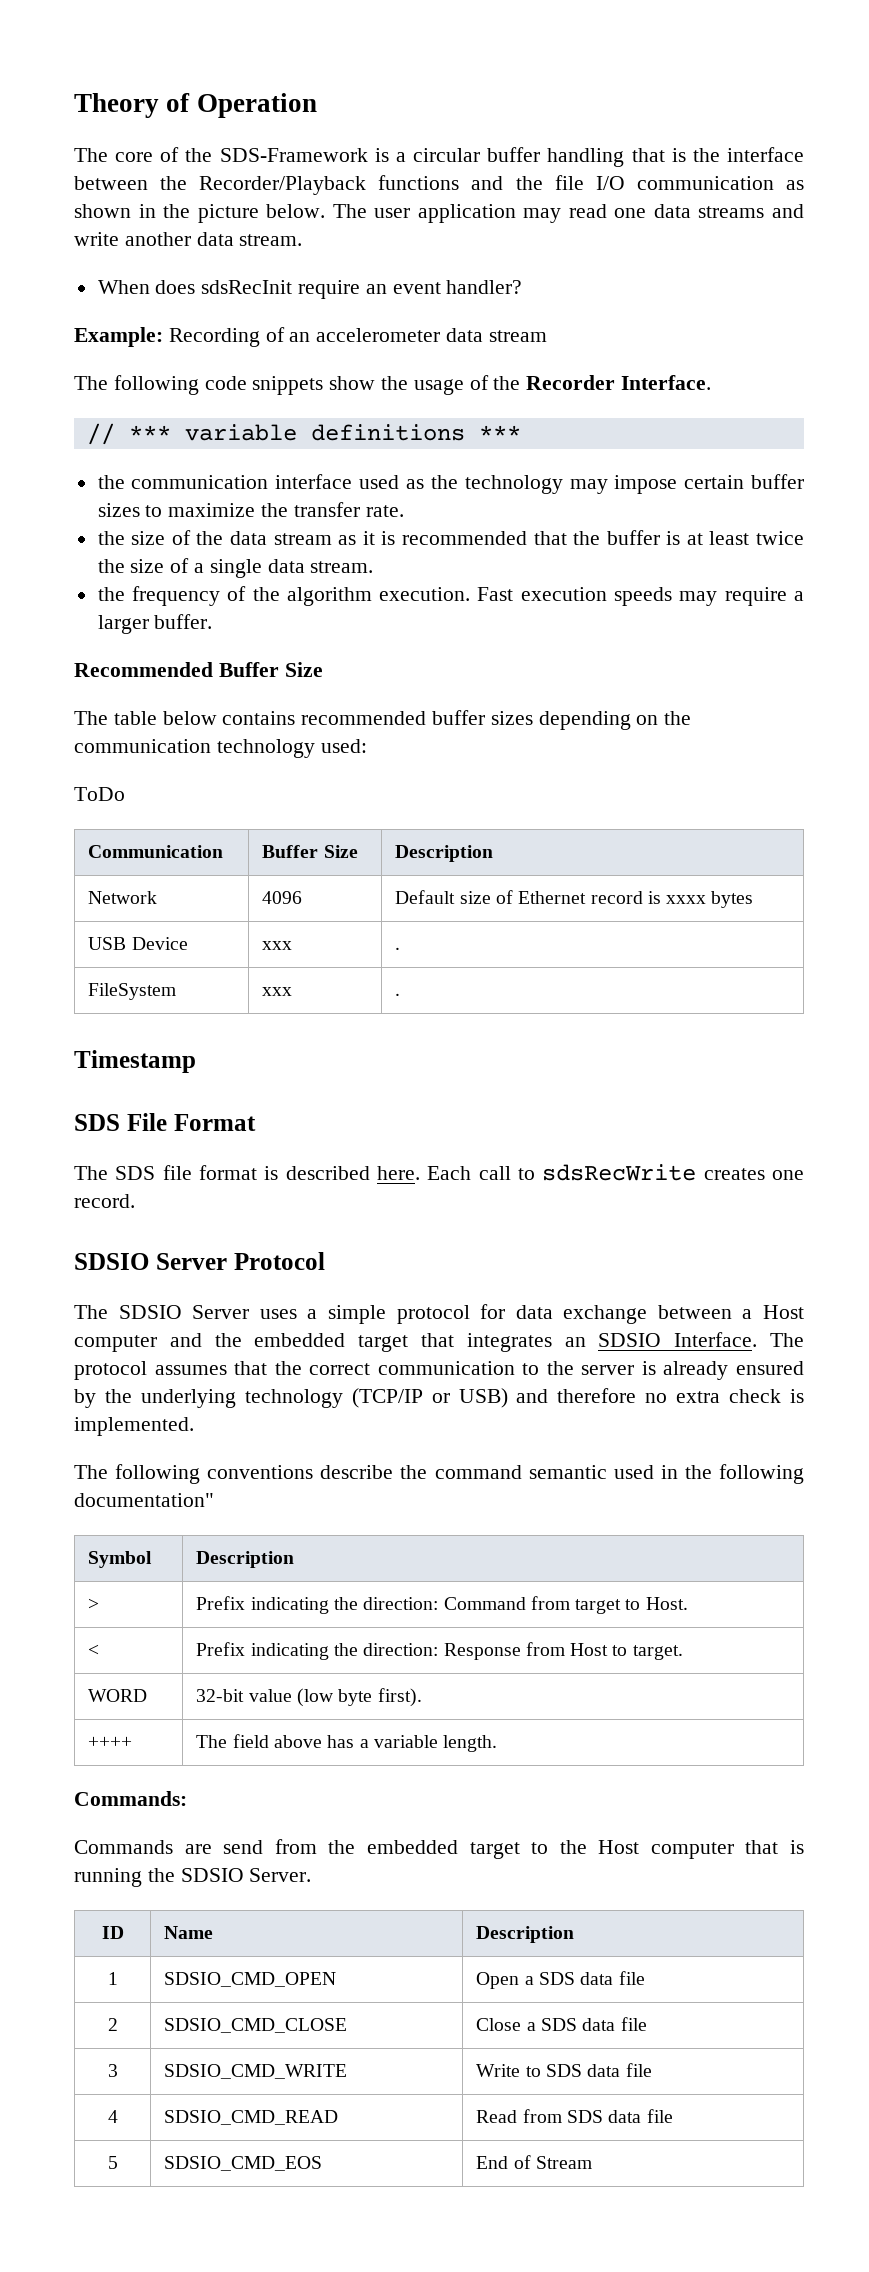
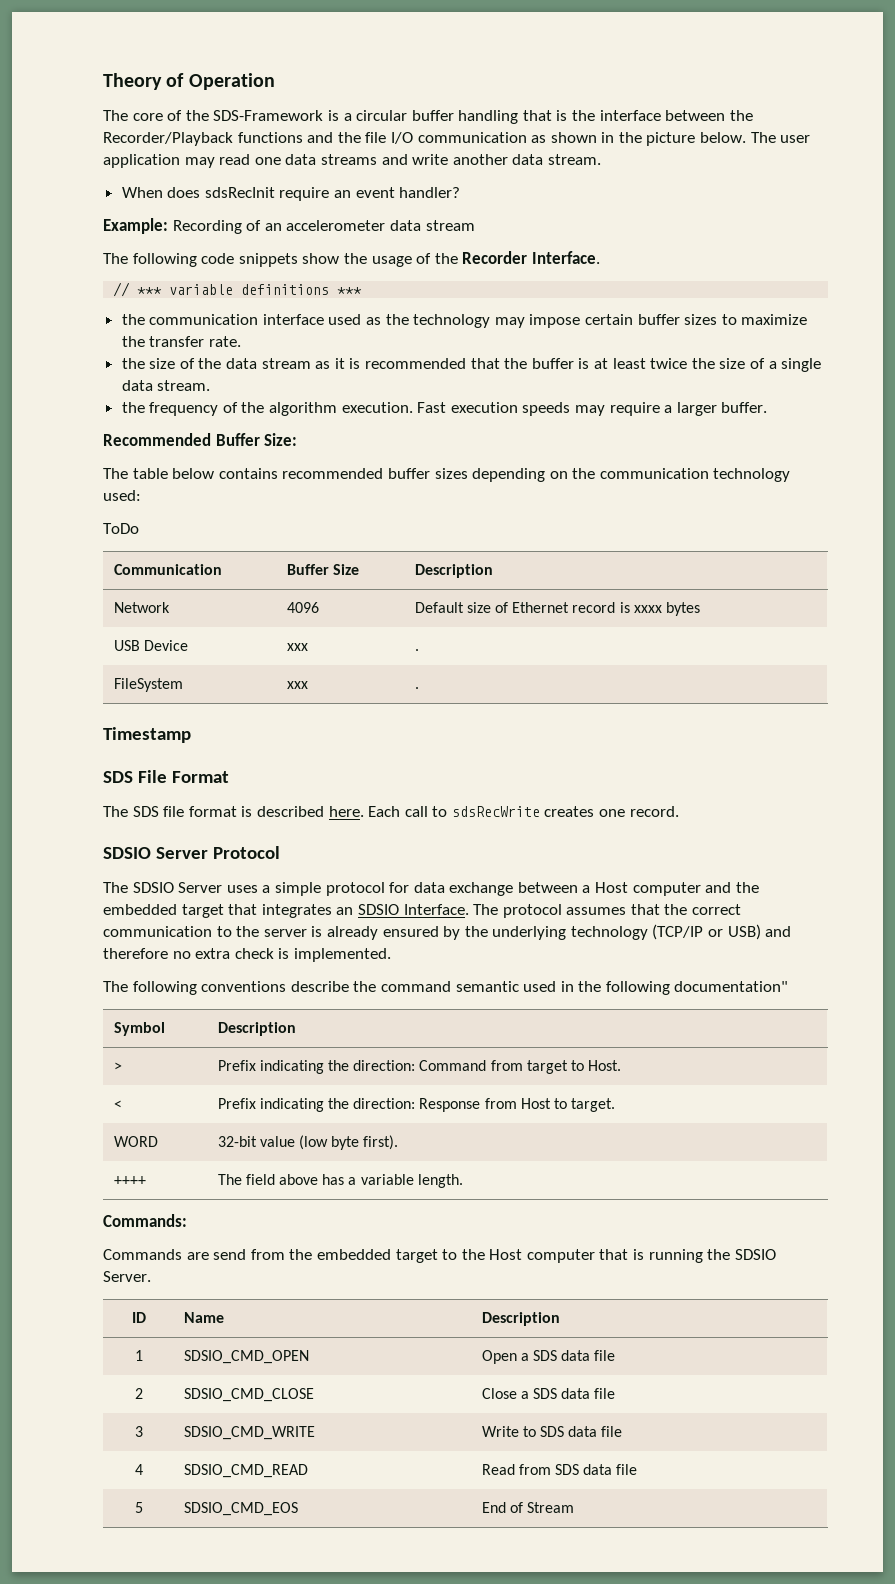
[284,662,323,677] Size -> [264,433,298,446] Size:

